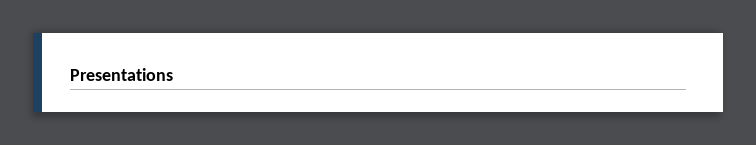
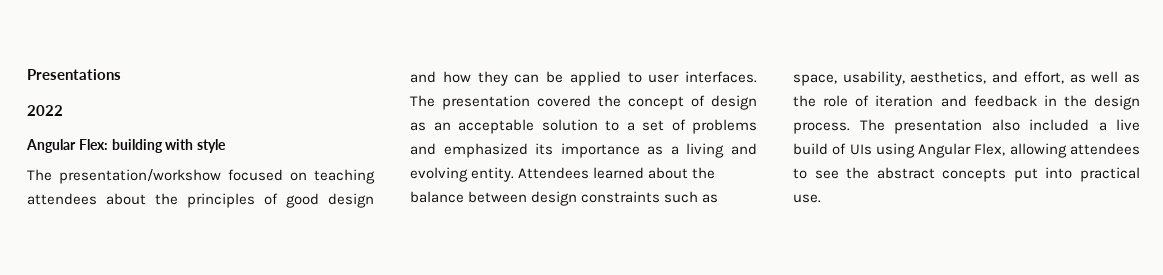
(173, 74) none -> [27,105,63,116] [26,139,227,153] [27,169,375,184] [27,193,374,208] [410,71,757,86] [410,95,757,110] [410,119,757,134] [410,143,757,158] [410,167,716,182] [410,191,719,206] [793,71,1140,86] [793,95,1140,110] [793,119,1140,134] [793,143,1140,158] [793,167,1140,182] [793,194,821,203] // 2022 // Angular Flex: building with style // The presentation/workshow focused on teaching attendees about the principles of good design and how they can be applied to user interfaces. The presentation covered the concept of design as an acceptable solution to a set of problems and emphasized its importance as a living and evolving entity. Attendees learned about the balance between design constraints such as space, usability, aesthetics, and effort, as well as the role of iteration and feedback in the design process. The presentation also included a live build of UIs using Angular Flex, allowing attendees to see the abstract concepts put into practical use.

